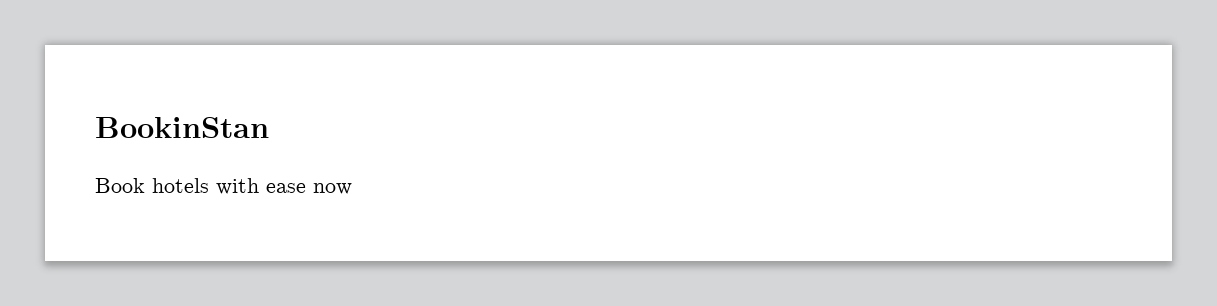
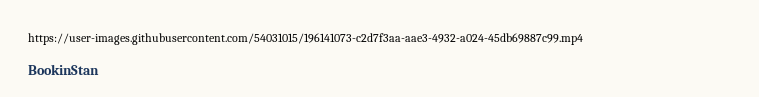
(95, 127) none -> [28,33,583,45] https://user-images.githubusercontent.com/54031015/196141073-c2d7f3aa-aae3-4932-a024-45db69887c99.mp4 //
[95,178,352,195] // Book hotels with ease now -> (99, 69) none

